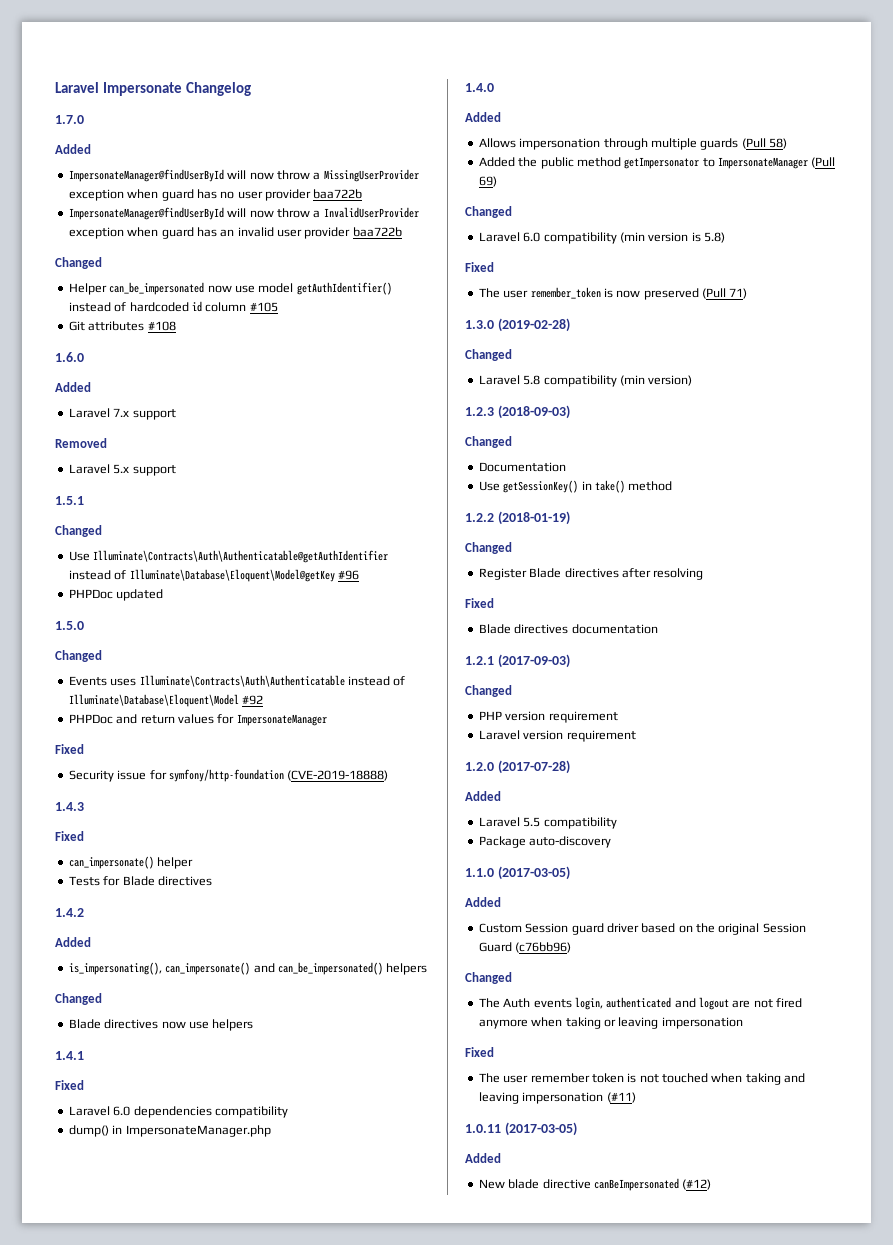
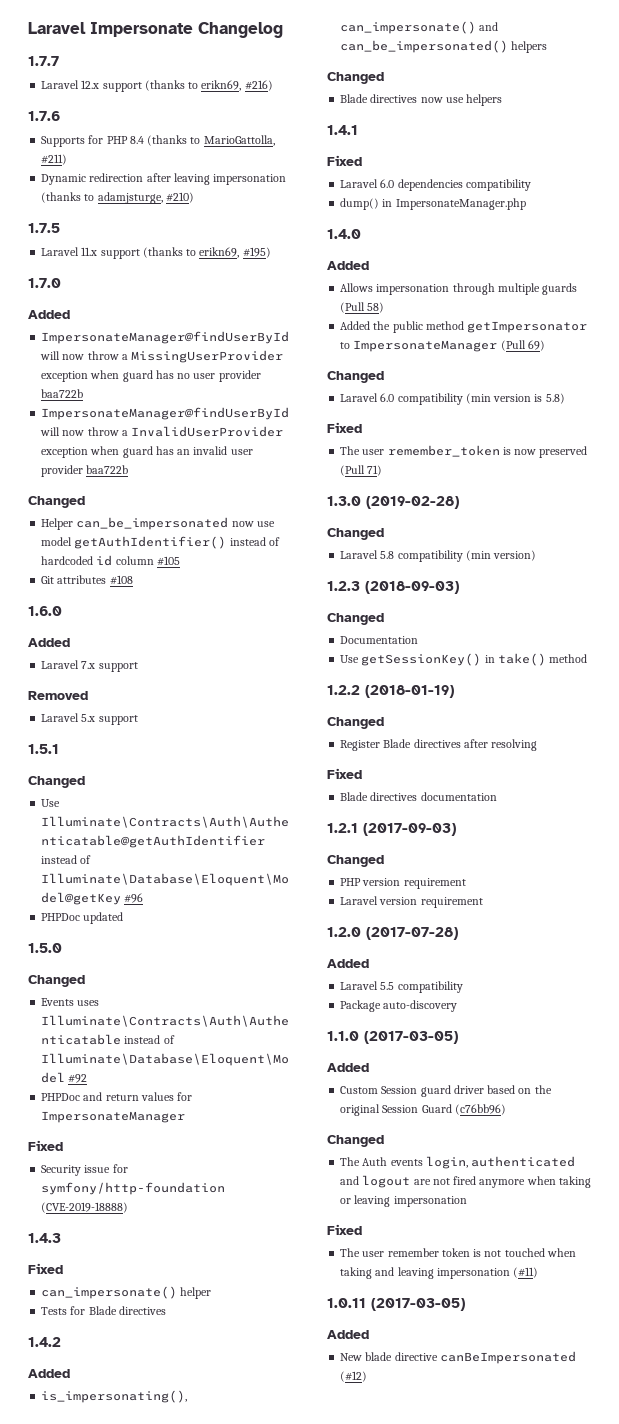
(251, 89) none -> [28,56,59,66] [41,80,273,92] [28,111,60,121] [41,135,275,147] [41,154,68,165] [41,173,287,185] [41,192,194,204] [28,223,60,233] [41,247,271,259] // 1.7.7 // Laravel 12.x support (thanks to erikn69, #216) // 1.7.6 // Supports for PHP 8.4 (thanks to MarioGattolla, #211) // Dynamic redirection after leaving impersonation (thanks to adamjsturge, #210) // 1.7.5 // Laravel 11.x support (thanks to erikn69, #195)

